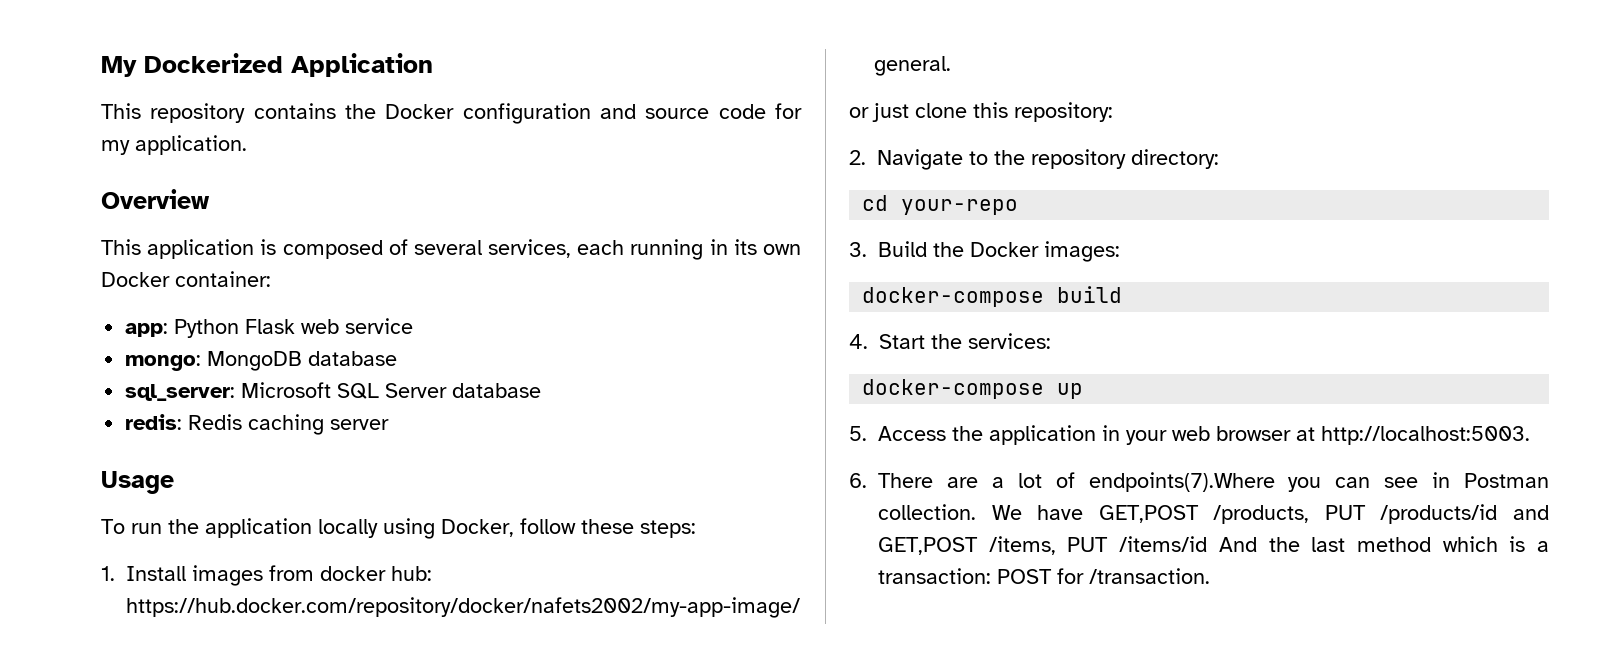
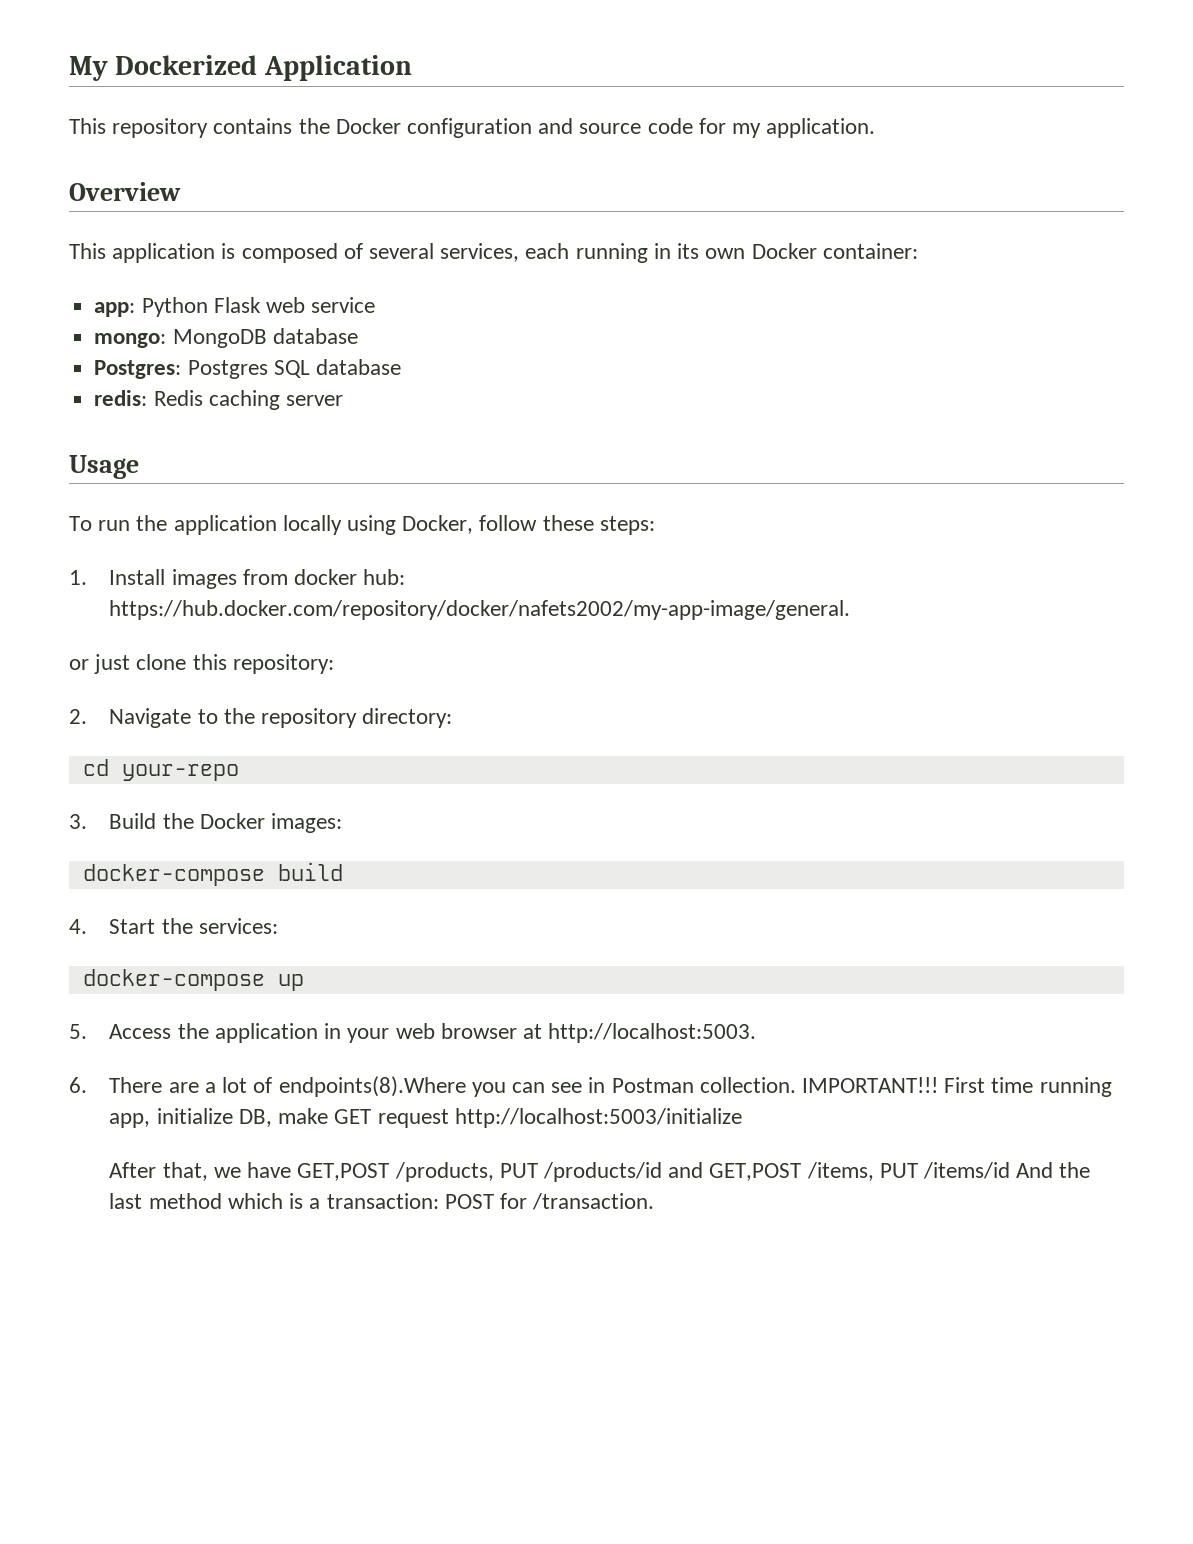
[125,382,448,401] sql_server: Microsoft SQL Server -> [94,360,310,379] Postgres: Postgres SQL
[1088,472,1275,492] endpoints(7).Where -> [278,1076,466,1097] endpoints(8).Where
[991,505,1022,520] We -> [801,1077,1112,1097] [109,1108,742,1128] [109,1162,241,1181] IMPORTANT!!! First time running app, initialize DB, make GET request http://localhost:5003/initialize // After that, we

